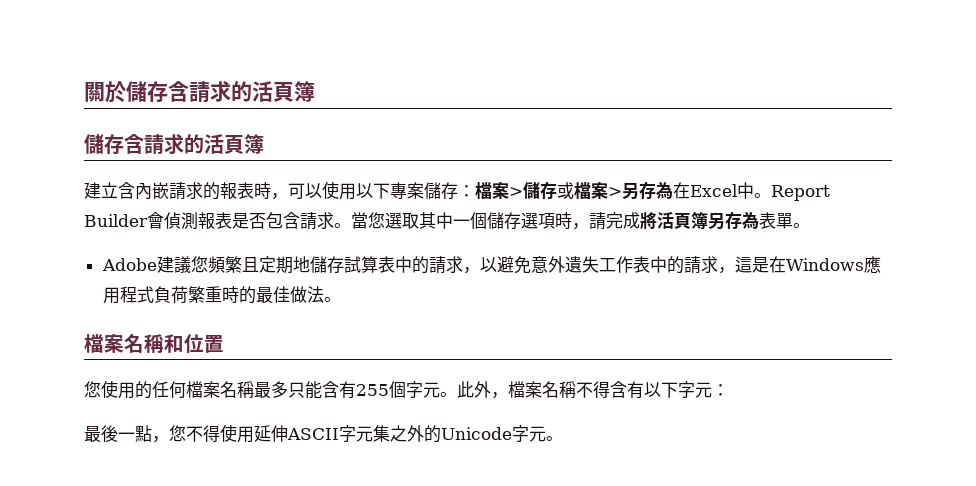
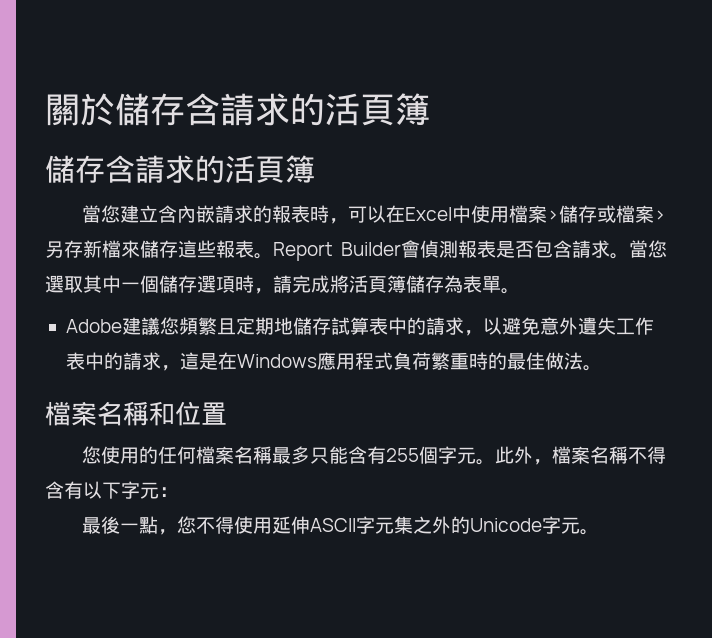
(264, 144) none -> [82,205,121,223] 當您
[322,181,475,200] 使用以下專案儲存： -> [386,205,510,223] 在Excel中使用
[656,182,754,199] 為在Excel中 -> [83,240,254,258] 新檔來儲存這些報表
[708,213,725,229] 另 -> [406,275,425,293] 儲

